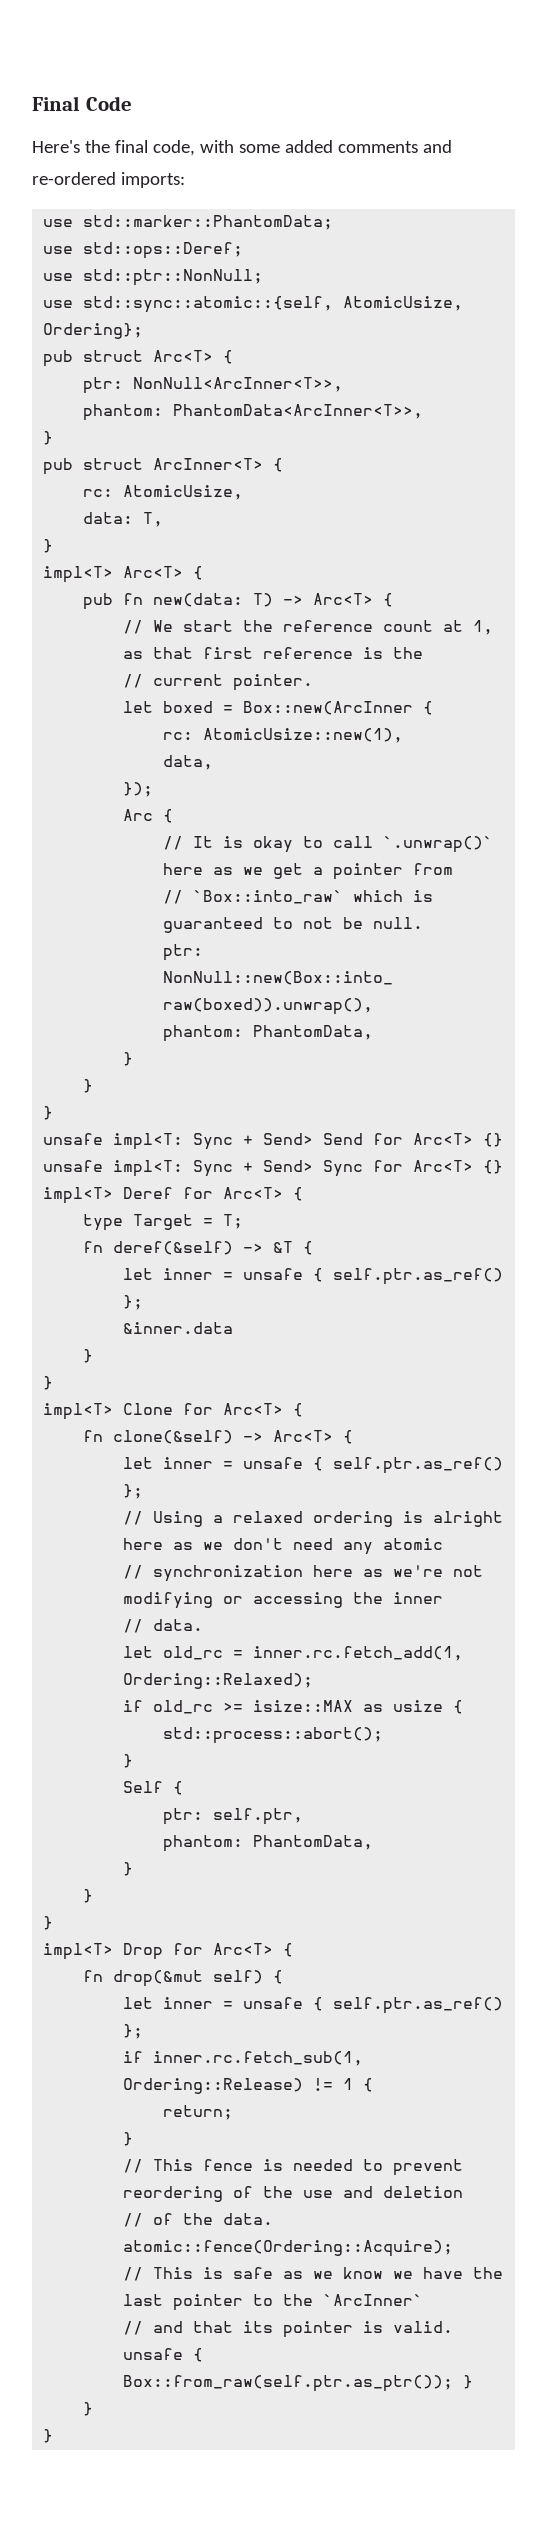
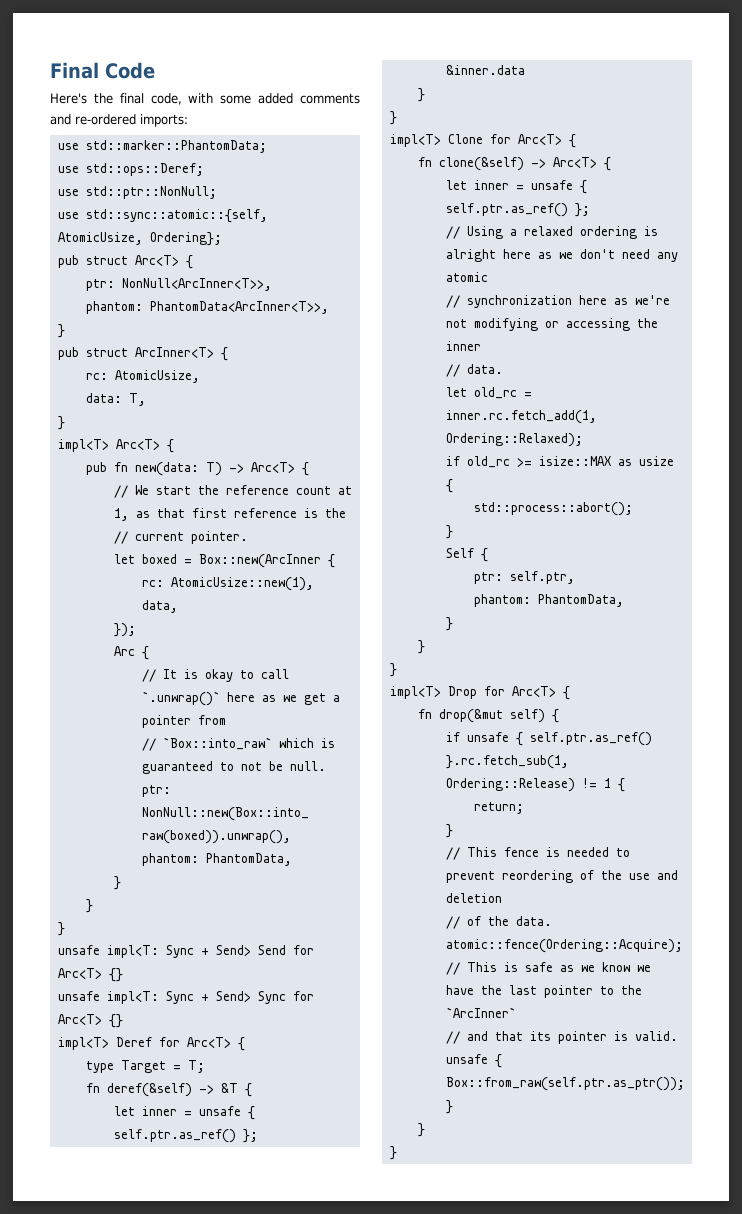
[123,1997,504,2014] [123,2024,144,2039] [123,2051,364,2066] let inner = unsafe { self.ptr.as_ref() }; // if inner.rc.fetch_sub(1, -> [445,732,652,746] [445,755,569,769] if unsafe { self.ptr.as_ref() }.rc.fetch_sub(1,

